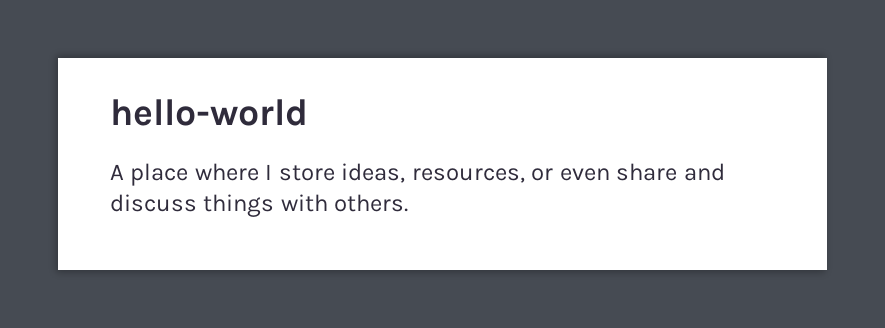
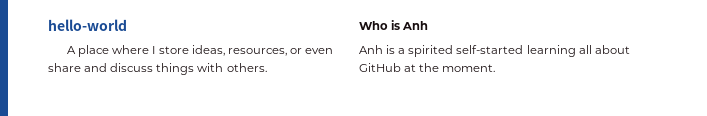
(409, 203) none -> [359,20,429,30] [359,45,630,57] [359,63,496,72] // Who is Anh // Anh is a spirited self-started learning all about GitHub at the moment.

